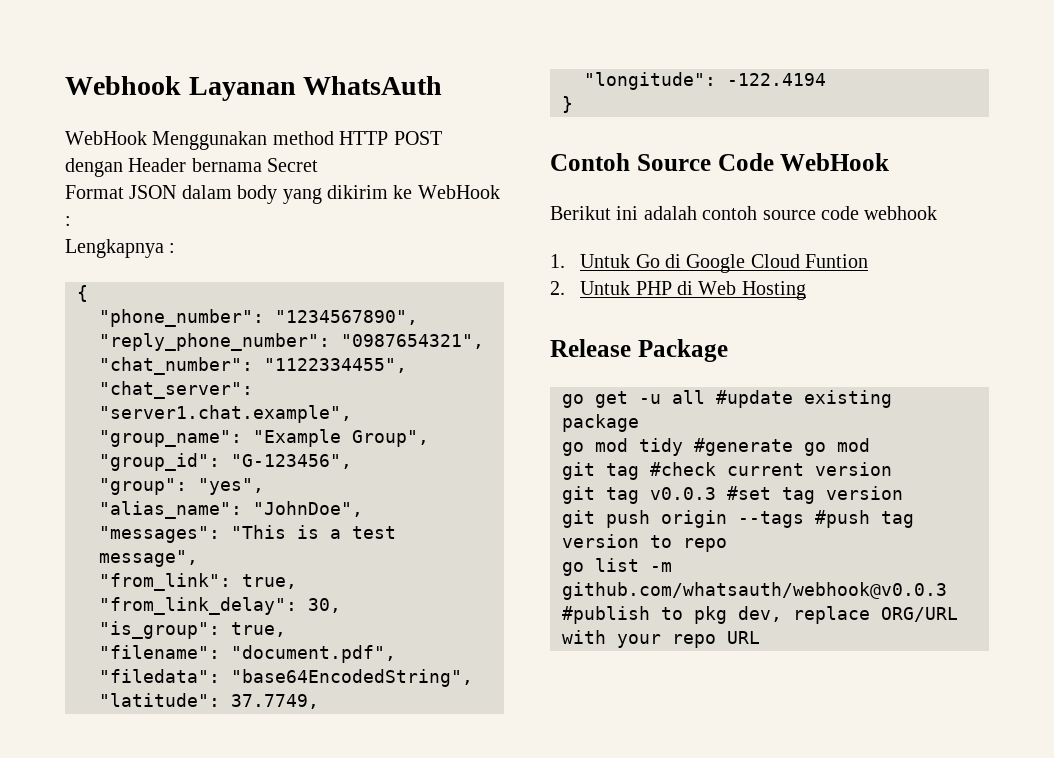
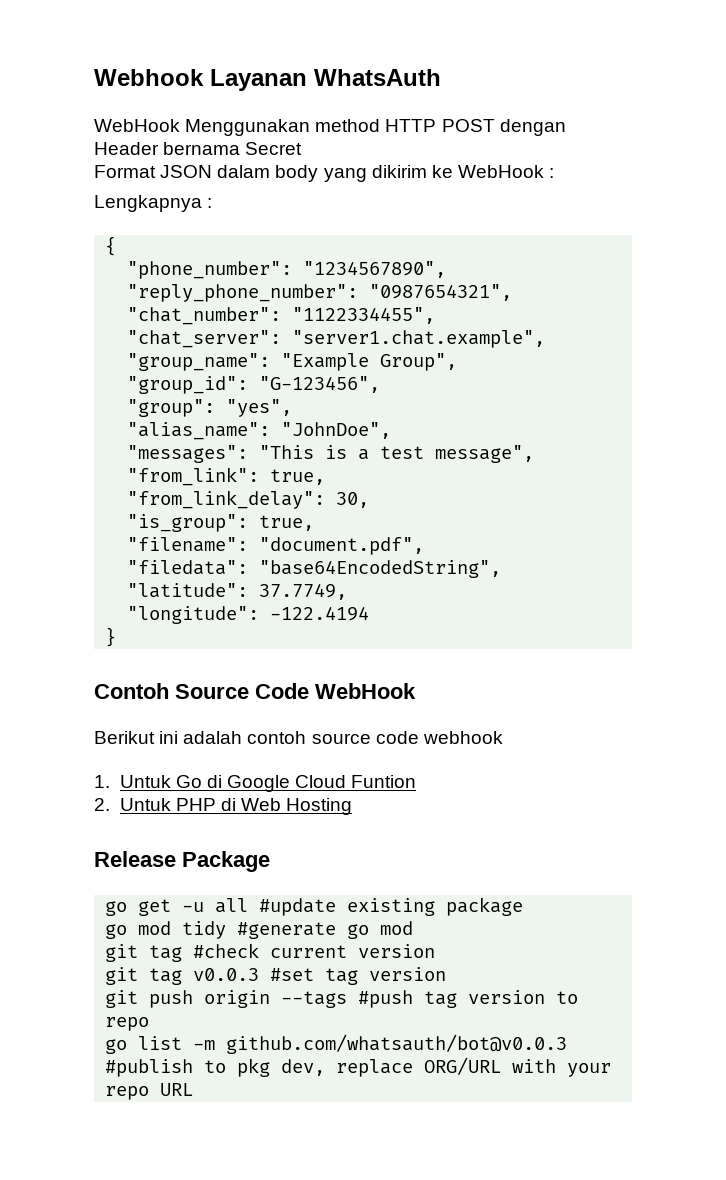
[562,582,947,600] github.com/whatsauth/webhook@v0.0.3 -> [226,1034,568,1054] github.com/whatsauth/bot@v0.0.3

